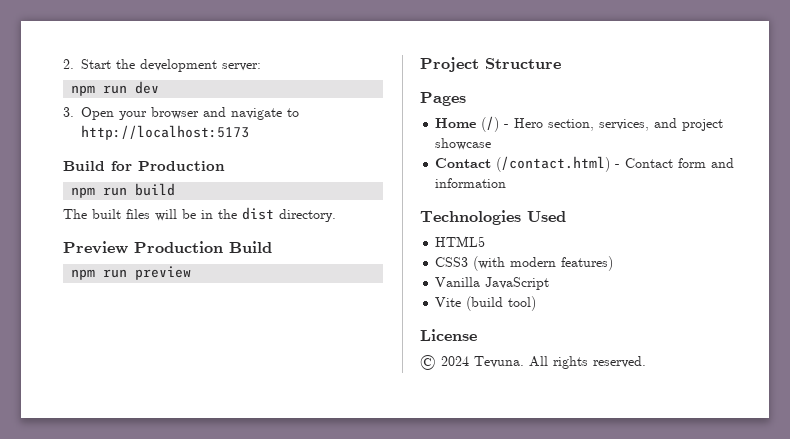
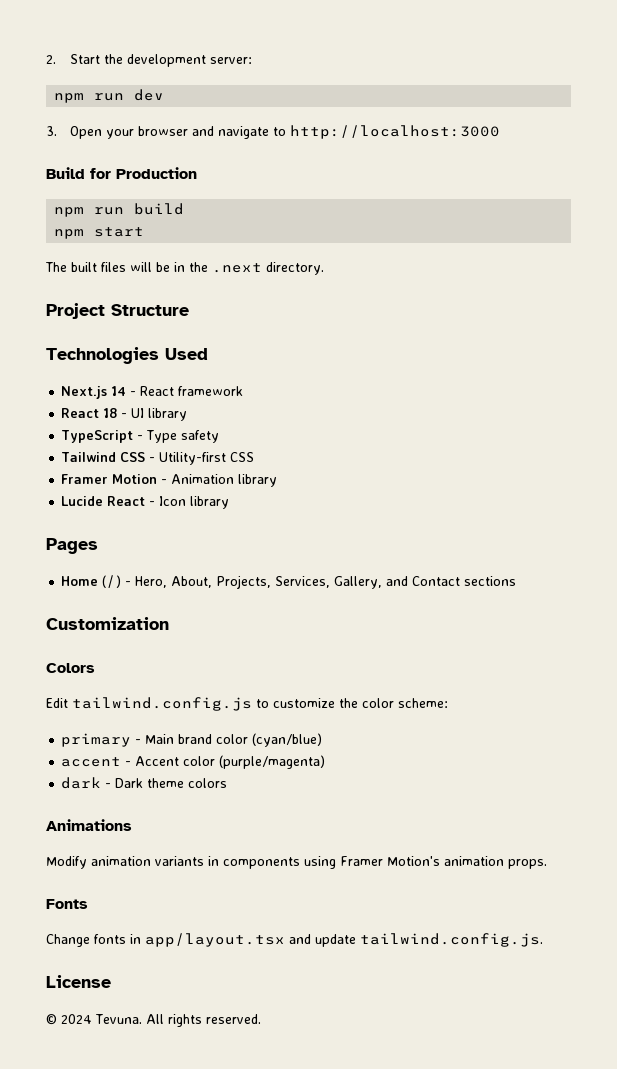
[81,125,249,140] http://localhost:5173 -> [290,125,501,139] http://localhost:3000
(176, 189) none -> [54,227,145,239] // npm start
[242,207,274,220] dist -> [212,263,262,273] .next
[63,241,272,254] [71,266,192,280] [420,57,561,72] [420,92,466,106] [435,116,724,132] [435,138,492,150] [435,156,735,172] [435,178,507,188] [420,210,566,225] [435,236,486,247] [435,256,614,271] [435,277,550,290] [435,296,537,311] Preview Production Build // npm run preview // Project Structure // Pages // Home (/) - Hero section, services, and project showcase // Contact (/contact.html) - Contact form and information // Technologies Used // HTML5 // CSS3 (with modern features) // Vanilla JavaScript // Vite (build tool) -> [46,303,189,319] [46,347,208,364] [61,386,244,399] [61,408,188,421] [61,430,220,443] [61,452,255,465] [61,474,278,487] [61,496,230,509] [46,538,98,554] [61,575,517,589] [46,617,169,630] [46,663,95,673] [46,697,448,711] [61,733,323,747] [61,755,326,769] [61,777,228,789] [46,819,132,831] [46,856,547,869] [46,899,88,909] [46,933,543,947] Project Structure // Technologies Used // Next.js 14 - React framework // React 18 - UI library // TypeScript - Type safety // Tailwind CSS - Utility-first CSS // Framer Motion - Animation library // Lucide React - Icon library // Pages // Home (/) - Hero, About, Projects, Services, Gallery, and Contact sections // Customization // Colors // Edit tailwind.config.js to customize the color scheme: // primary - Main brand color (cyan/blue) // accent - Accent color (purple/magenta) // dark - Dark theme colors // Animations // Modify animation variants in components using Framer Motion's animation props. // Fonts // Change fonts in app/layout.tsx and update tailwind.config.js.

